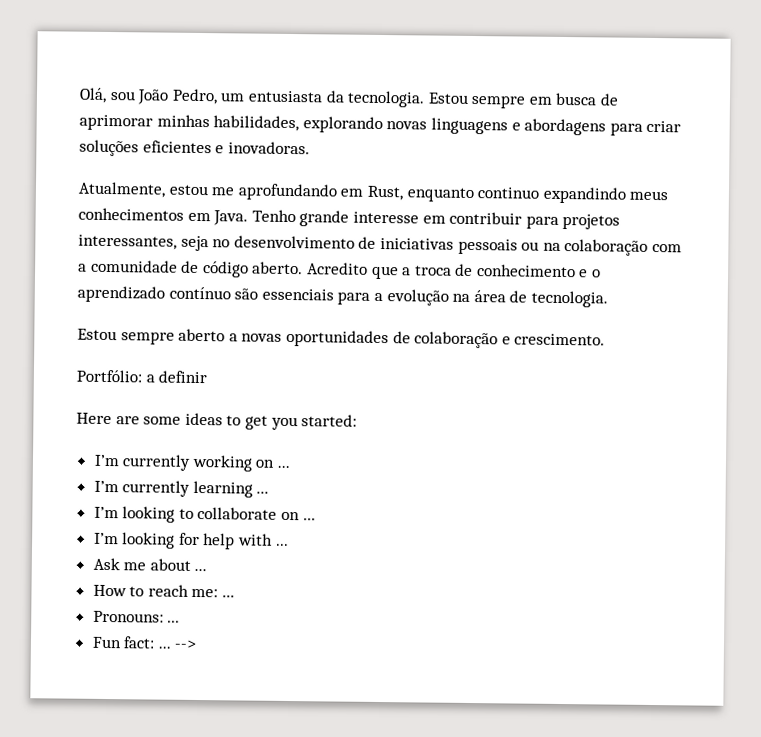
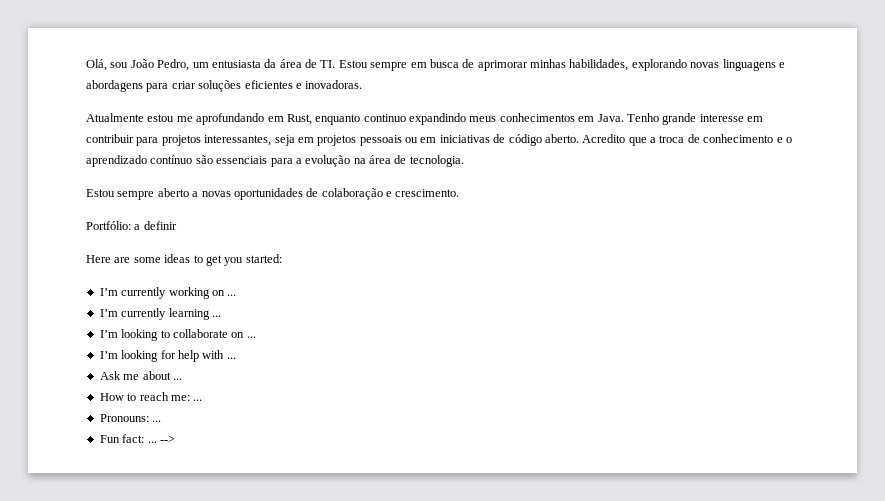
[347,90,426,108] tecnologia. -> [279,59,336,68] área de TI.
[78,181,166,198] Atualmente, -> [86,113,144,122] Atualmente
[212,235,682,256] [78,259,178,273] no desenvolvimento de iniciativas pessoais ou na colaboração com a comunidade -> [297,135,490,146] em projetos pessoais ou em iniciativas

